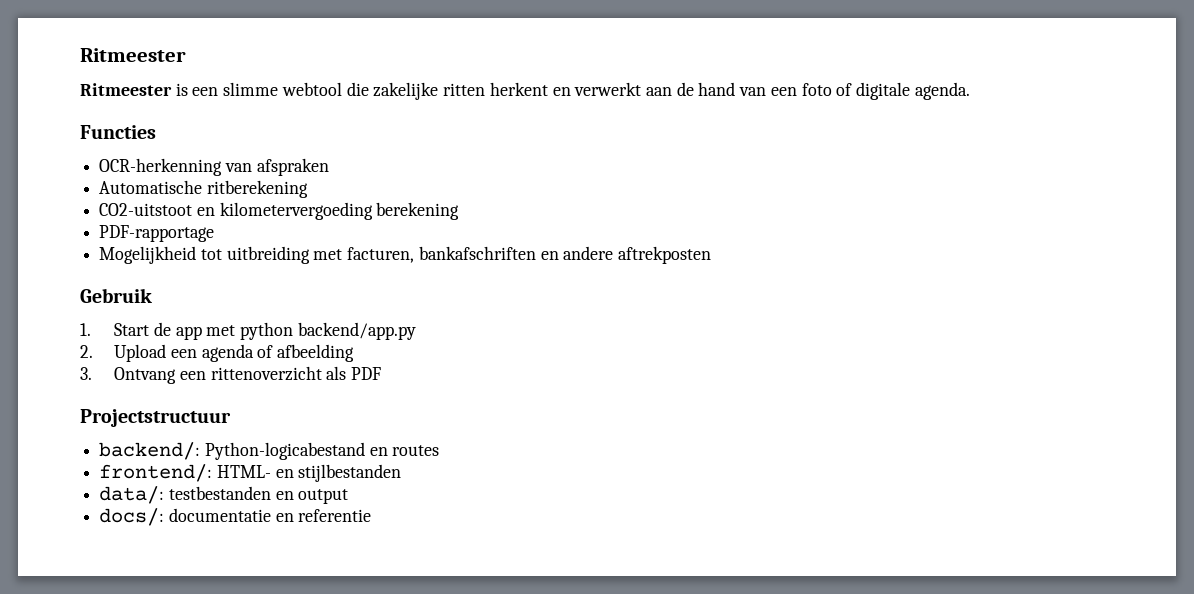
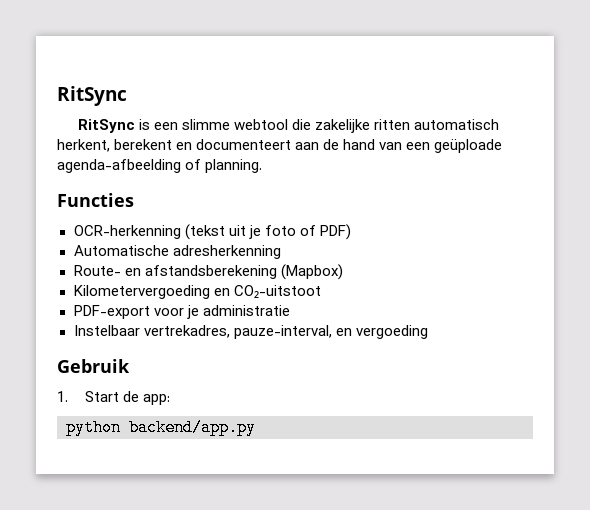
[80,48,186,62] [80,83,172,96] Ritmeester // Ritmeester -> [57,86,127,106] [77,119,135,133] RitSync // RitSync
[489,82,642,96] herkent en verwerkt -> [413,119,499,130] [57,139,292,152] automatisch herkent, berekent en documenteert
[801,82,970,100] [80,125,156,139] [99,158,329,176] [99,180,308,198] [99,202,460,220] [99,225,215,242] [99,246,712,264] foto of digitale agenda. // Functies // OCR-herkenning van afspraken // Automatische ritberekening // CO2-uitstoot en kilometervergoeding berekening // PDF-rapportage // Mogelijkheid tot uitbreiding met facturen, bankafschriften en andere aftrekposten -> [434,139,503,153] [57,159,263,173] [57,193,134,207] [73,224,351,240] [73,245,281,259] [73,264,343,280] [73,285,321,299] [73,305,290,319] [73,325,428,339] geüploade agenda-afbeelding of planning. // Functies // OCR-herkenning (tekst uit je foto of PDF) // Automatische adresherkenning // Route- en afstandsberekening (Mapbox) // Kilometervergoeding en CO₂-uitstoot // PDF-export voor je administratie // Instelbaar vertrekadres, pauze-interval, en vergoeding
[175,325,236,340] app met -> [143,394,171,405] app: //
[80,344,355,362] [80,366,382,384] [80,409,231,427] [99,442,440,460] [99,464,402,482] [99,486,349,504] [99,508,372,526] // 2. Upload een agenda of afbeelding // 3. Ontvang een rittenoverzicht als PDF // Projectstructuur // backend/: Python-logicabestand en routes // frontend/: HTML- en stijlbestanden // data/: testbestanden en output // docs/: documentatie en referentie -> (256, 427) none

